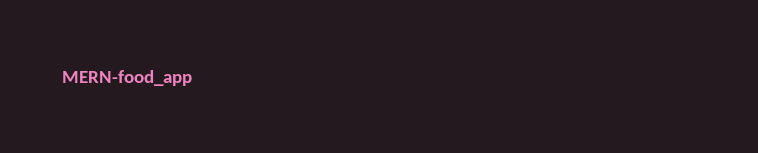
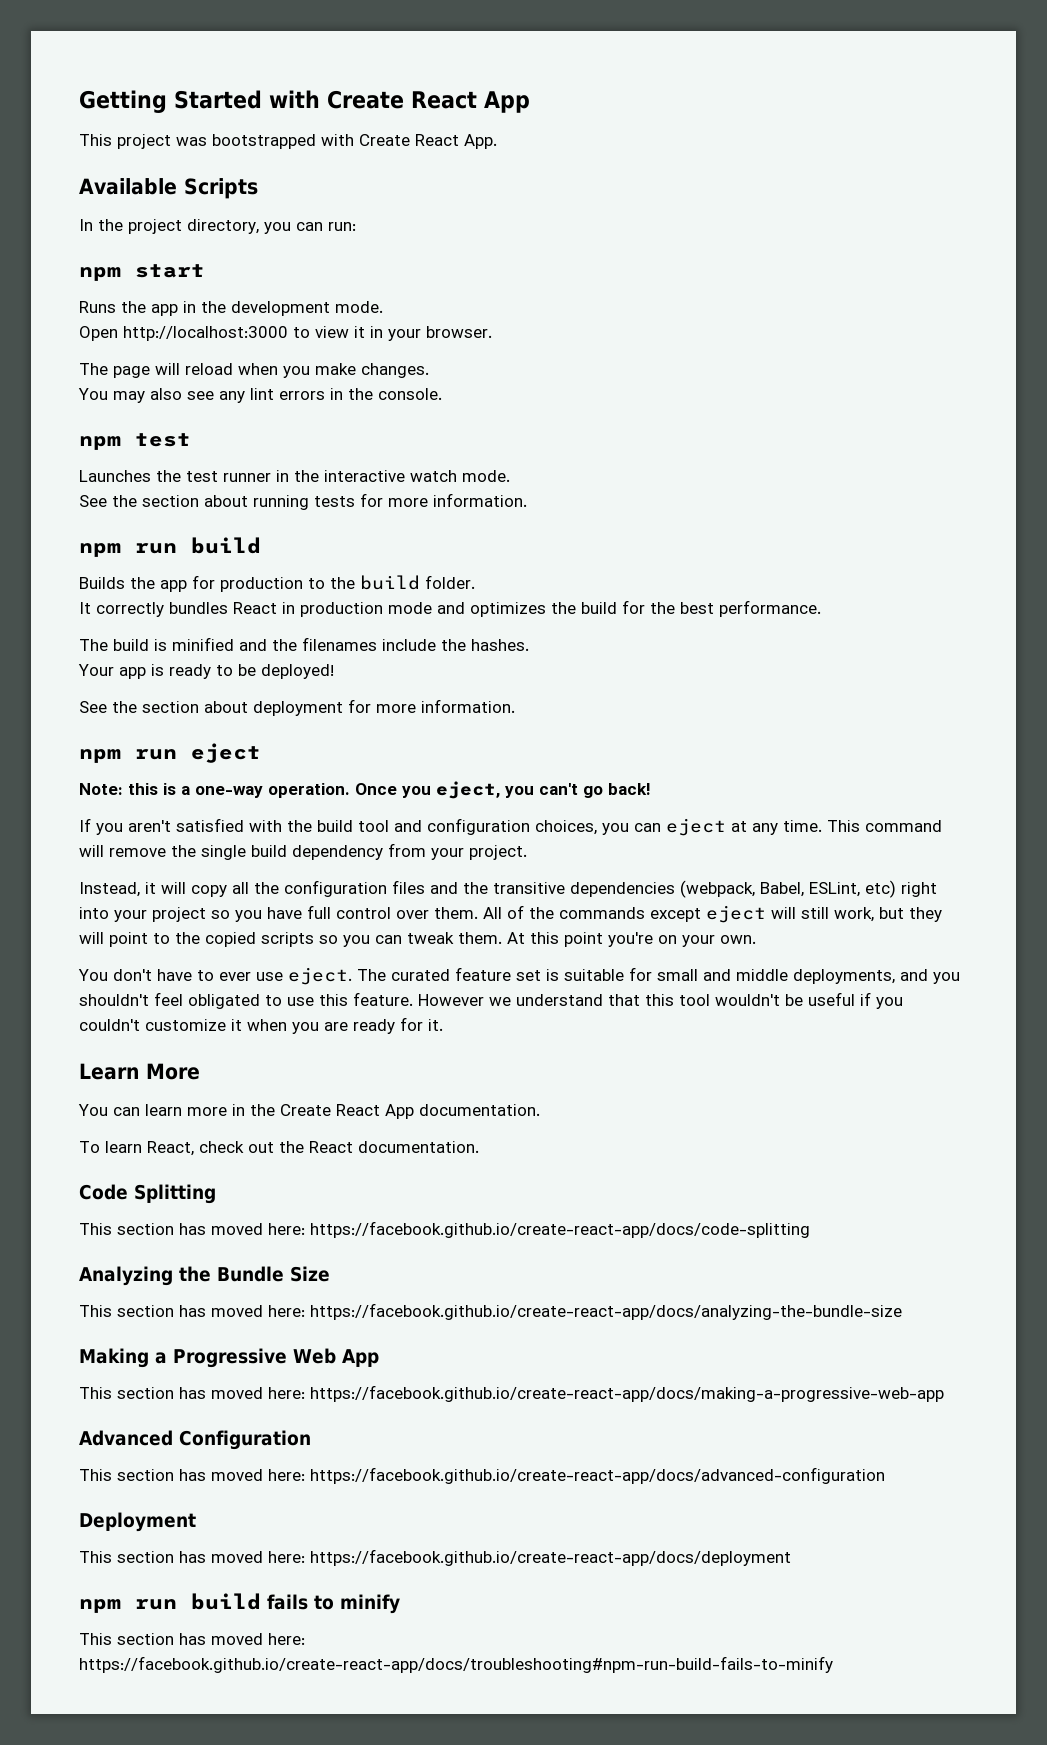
[62,70,192,86] MERN-food_app -> [79,90,530,113] [79,134,497,149] [79,178,258,199] [79,219,356,234] [79,264,205,281] [79,301,383,316] [79,326,492,341] [79,363,429,378] [78,388,442,403] [79,433,191,450] [79,470,510,482] [79,493,527,510] [79,537,261,557] [79,575,475,592] [79,600,821,617] [79,637,529,651] [78,664,334,679] [79,699,515,716] [79,743,261,763] [79,781,650,799] [79,818,942,836] [79,843,527,860] [79,880,937,898] [79,905,942,923] [79,932,756,947] [78,967,960,985] [79,992,903,1009] [79,1017,443,1034] [79,1063,200,1080] [78,1104,540,1119] [79,1141,479,1156] [79,1184,216,1204] [79,1221,810,1238] [79,1266,330,1286] [79,1303,902,1320] [79,1348,379,1368] [79,1385,944,1402] [79,1430,311,1450] [79,1467,885,1484] [79,1512,196,1532] [79,1549,791,1566] [79,1593,400,1614] [79,1633,305,1645] [79,1656,833,1673] Getting Started with Create React App // This project was bootstrapped with Create React App. // Available Scripts // In the project directory, you can run: // npm start // Runs the app in the development mode. // Open http://localhost:3000 to view it in your browser. // The page will reload when you make changes. // You may also see any lint errors in the console. // npm test // Launches the test runner in the interactive watch mode. // See the section about running tests for more information. // npm run build // Builds the app for production to the build folder. // It correctly bundles React in production mode and optimizes the build for the best performance. // The build is minified and the filenames include the hashes. // Your app is ready to be deployed! // See the section about deployment for more information. // npm run eject // Note: this is a one-way operation. Once you eject, you can't go back! // If you aren't satisfied with the build tool and configuration choices, you can eject at any time. This command will remove the single build dependency from your project. // Instead, it will copy all the configuration files and the transitive dependencies (webpack, Babel, ESLint, etc) right into your project so you have full control over them. All of the commands except eject will still work, but they will point to the copied scripts so you can tweak them. At this point you're on your own. // You don't have to ever use eject. The curated feature set is suitable for small and middle deployments, and you shouldn't feel obligated to use this feature. However we understand that this tool wouldn't be useful if you couldn't customize it when you are ready for it. // Learn More // You can learn more in the Create React App documentation. // To learn React, check out the React documentation. // Code Splitting // This section has moved here: https://facebook.github.io/create-react-app/docs/code-splitting // Analyzing the Bundle Size // This section has moved here: https://facebook.github.io/create-react-app/docs/analyzing-the-bundle-size // Making a Progressive Web App // This section has moved here: https://facebook.github.io/create-react-app/docs/making-a-progressive-web-app // Advanced Configuration // This section has moved here: https://facebook.github.io/create-react-app/docs/advanced-configuration // Deployment // This section has moved here: https://facebook.github.io/create-react-app/docs/deployment // npm run build fails to minify // This section has moved here: https://facebook.github.io/create-react-app/docs/troubleshooting#npm-run-build-fails-to-minify

